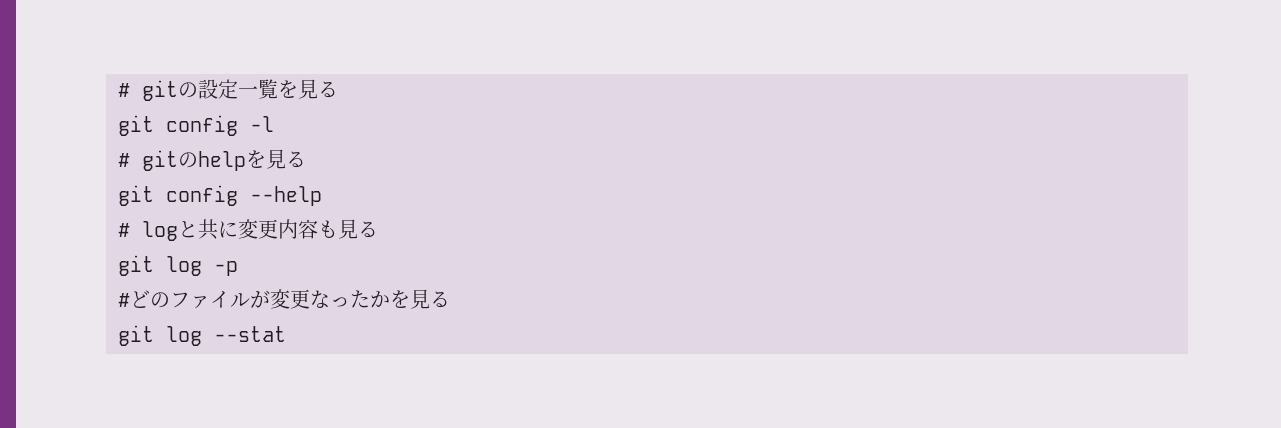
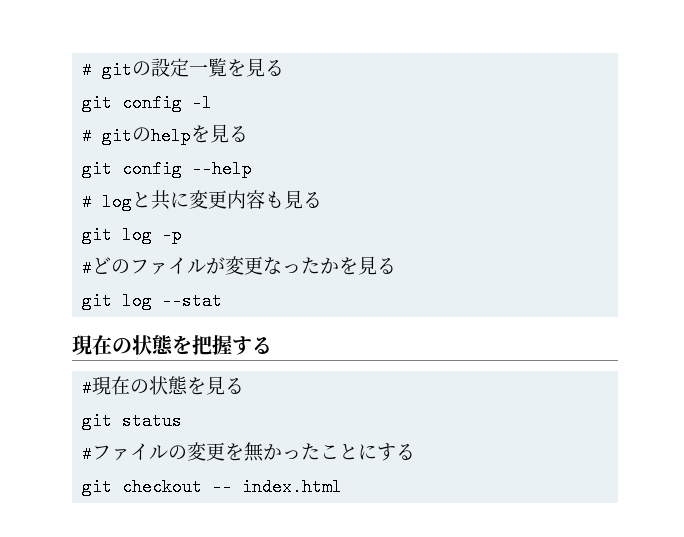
(287, 334) none -> [72,335,272,355] [82,376,245,397] [82,412,183,430] [82,442,416,463] [82,478,343,496] // 現在の状態を把握する // #現在の状態を見る // git status // #ファイルの変更を無かったことにする // git checkout -- index.html

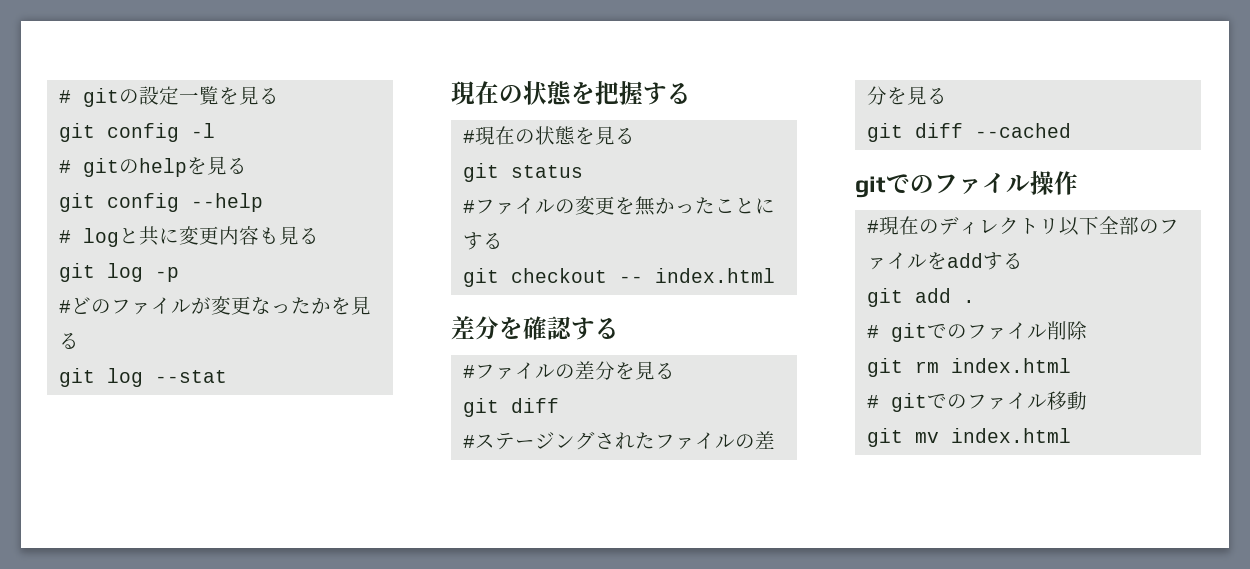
(343, 487) none -> [451,316,619,340] [463,361,675,380] [463,398,559,417] [463,431,775,450] [867,86,947,105] [867,123,1071,142] [855,171,1078,198] [867,216,1179,236] [867,252,1023,270] [867,288,975,307] [867,321,1087,342] [867,358,1071,377] [867,391,1087,412] [867,428,1071,447] // 差分を確認する // #ファイルの差分を見る // git diff // #ステージングされたファイルの差分を見る // git diff --cached // gitでのファイル操作 // #現在のディレクトリ以下全部のファイルをaddする // git add . // # gitでのファイル削除 // git rm index.html // # gitでのファイル移動 // git mv index.html

